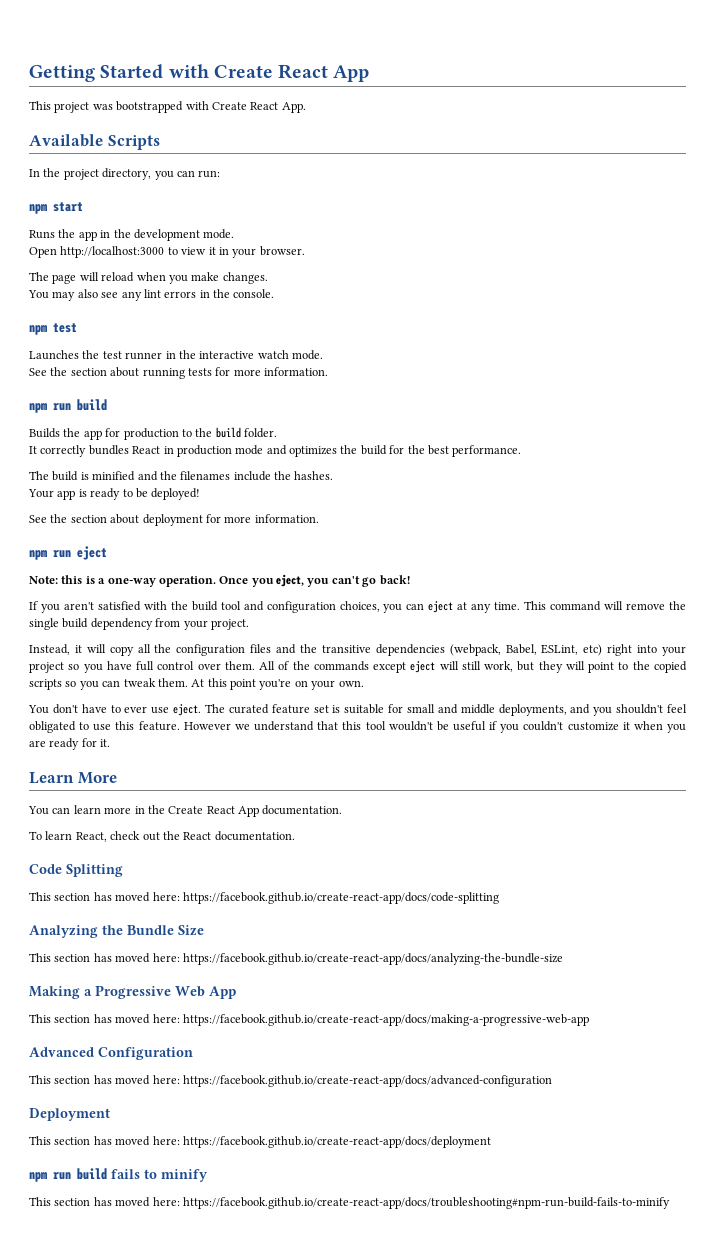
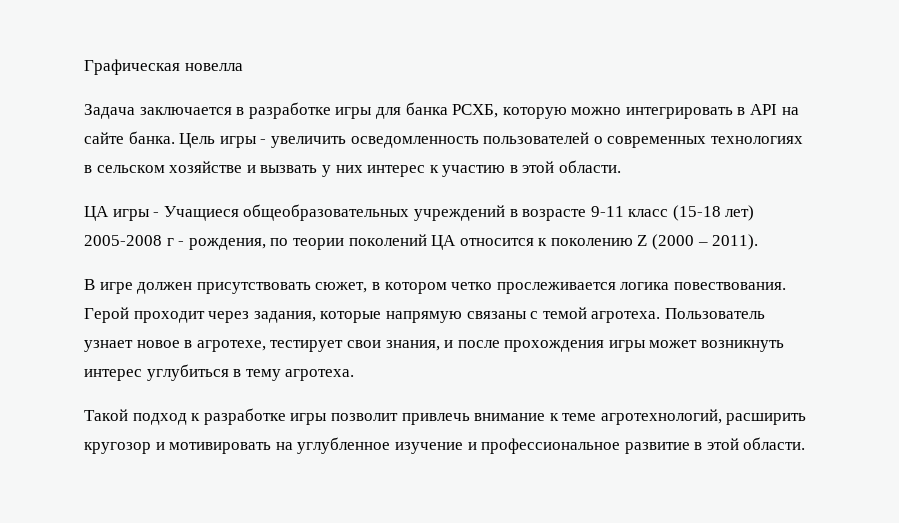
[29,64,370,82] [29,101,306,113] [29,134,160,150] [29,168,221,180] [29,202,83,214] [29,229,235,241] [29,246,305,258] [29,272,268,284] [28,289,275,301] [29,323,77,335] [29,350,323,360] [29,367,328,379] [29,399,107,413] [29,427,277,440] [29,445,522,457] [29,471,334,481] [28,488,201,500] [29,514,319,526] [29,546,107,560] [29,574,410,587] [29,601,687,613] [29,618,249,630] [29,644,687,656] [29,661,687,673] [29,678,364,690] [28,704,687,716] [29,721,686,733] [29,738,111,750] [29,772,117,784] [28,805,343,817] [29,831,295,842] [29,864,123,877] [29,892,499,904] [29,925,204,938] [29,953,563,965] [29,985,236,999] [29,1014,589,1026] [29,1047,193,1060] [29,1075,552,1087] [29,1108,110,1121] [29,1136,491,1148] [29,1168,208,1182] [29,1197,670,1209] Getting Started with Create React App // This project was bootstrapped with Create React App. // Available Scripts // In the project directory, you can run: // npm start // Runs the app in the development mode. // Open http://localhost:3000 to view it in your browser. // The page will reload when you make changes. // You may also see any lint errors in the console. // npm test // Launches the test runner in the interactive watch mode. // See the section about running tests for more information. // npm run build // Builds the app for production to the build folder. // It correctly bundles React in production mode and optimizes the build for the best performance. // The build is minified and the filenames include the hashes. // Your app is ready to be deployed! // See the section about deployment for more information. // npm run eject // Note: this is a one-way operation. Once you eject, you can't go back! // If you aren't satisfied with the build tool and configuration choices, you can eject at any time. This command will remove the single build dependency from your project. // Instead, it will copy all the configuration files and the transitive dependencies (webpack, Babel, ESLint, etc) right into your project so you have full control over them. All of the commands except eject will still work, but they will point to the copied scripts so you can tweak them. At this point you're on your own. // You don't have to ever use eject. The curated feature set is suitable for small and middle deployments, and you shouldn't feel obligated to use this feature. However we understand that this tool wouldn't be useful if you couldn't customize it when you are ready for it. // Learn More // You can learn more in the Create React App documentation. // To learn React, check out the React documentation. // Code Splitting // This section has moved here: https://facebook.github.io/create-react-app/docs/code-splitting // Analyzing the Bundle Size // This section has moved here: https://facebook.github.io/create-react-app/docs/analyzing-the-bundle-size // Making a Progressive Web App // This section has moved here: https://facebook.github.io/create-react-app/docs/making-a-progressive-web-app // Advanced Configuration // This section has moved here: https://facebook.github.io/create-react-app/docs/advanced-configuration // Deployment // This section has moved here: https://facebook.github.io/create-react-app/docs/deployment // npm run build fails to minify // This section has moved here: https://facebook.github.io/create-react-app/docs/troubleshooting#npm-run-build-fails-to-minify -> [84,59,243,75] [84,102,799,119] [84,131,803,148] [84,160,622,177] [84,204,755,221] [84,234,759,250] [84,279,786,294] [84,307,765,323] [84,340,785,352] [84,364,355,381] [84,408,807,425] [84,437,806,454] Графическая новелла // Задача заключается в разработке игры для банка РСХБ, которую можно интегрировать в API на сайте банка. Цель игры - увеличить осведомленность пользователей о современных технологиях в сельском хозяйстве и вызвать у них интерес к участию в этой области. // ЦА игры - Учащиеся общеобразовательных учреждений в возрасте 9-11 класс (15-18 лет) 2005-2008 г - рождения, по теории поколений ЦА относится к поколению Z (2000 – 2011). // В игре должен присутствовать сюжет, в котором четко прослеживается логика повествования. Герой проходит через задания, которые напрямую связаны с темой агротеха. Пользователь узнает новое в агротехе, тестирует свои знания, и после прохождения игры может возникнуть интерес углубиться в тему агротеха. // Такой подход к разработке игры позволит привлечь внимание к теме агротехнологий, расширить кругозор и мотивировать на углубленное изучение и профессиональное развитие в этой области.

